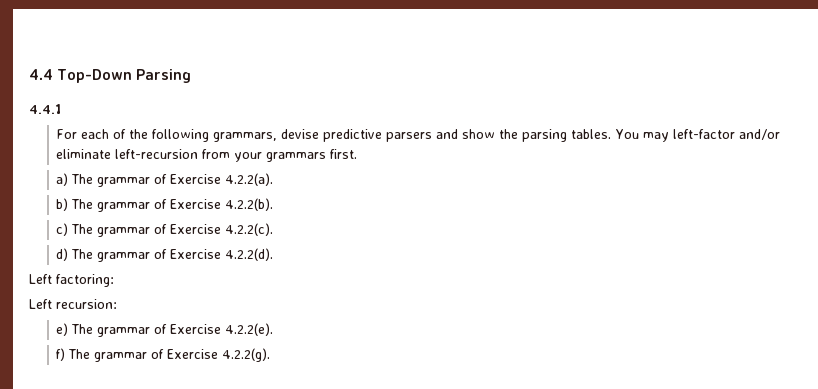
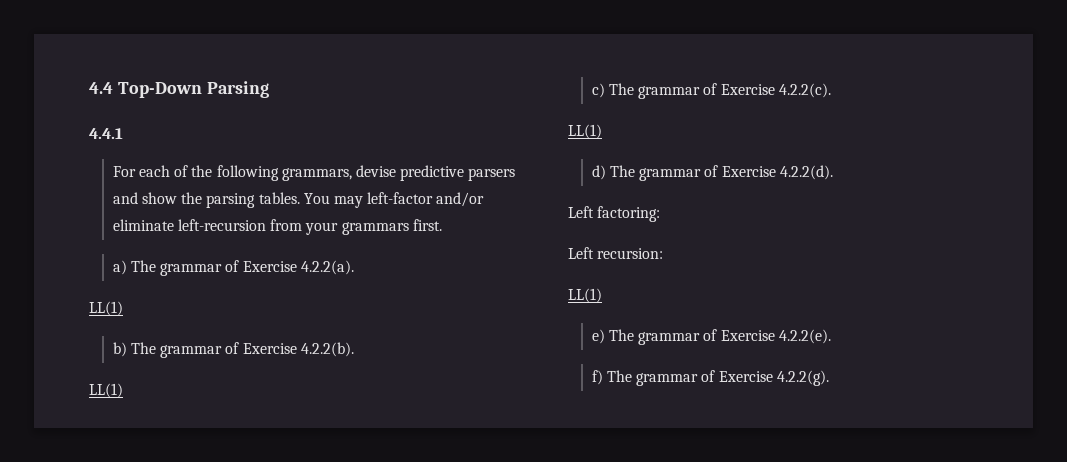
(274, 179) none -> [89,301,123,316] // LL(1)
(274, 204) none -> [89,383,123,398] // LL(1)
(274, 229) none -> [568,124,602,139] // LL(1)
(117, 304) none -> [568,288,602,303] // LL(1)

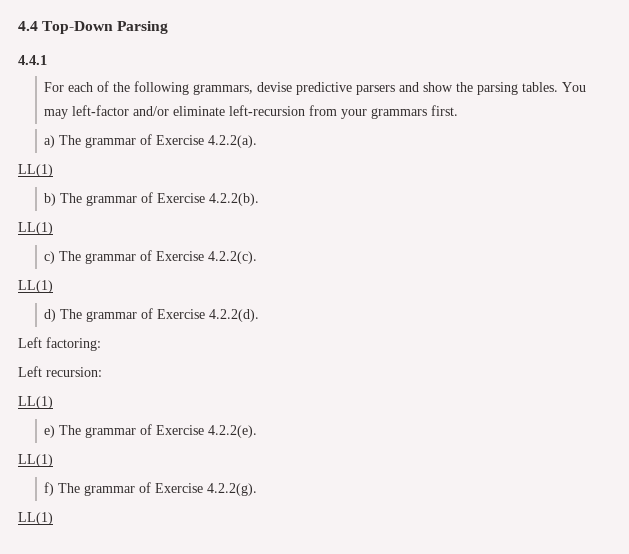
(831, 336) none -> [18,454,53,467] // LL(1)
(829, 378) none -> [18,512,53,525] // LL(1)

